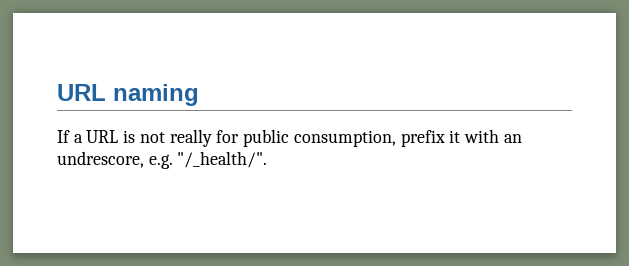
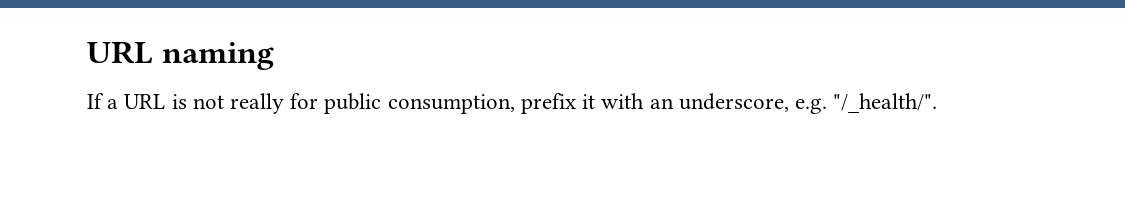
[57,151,144,168] undrescore, -> [678,93,789,112] underscore,

